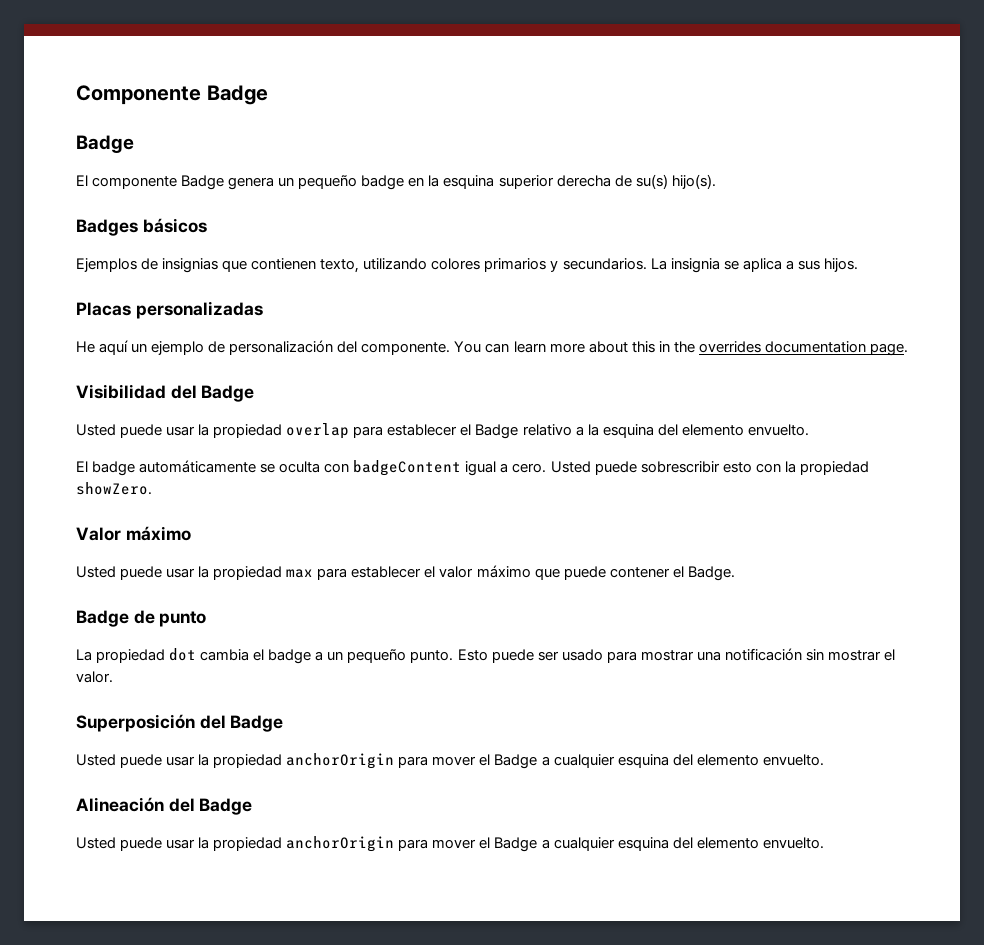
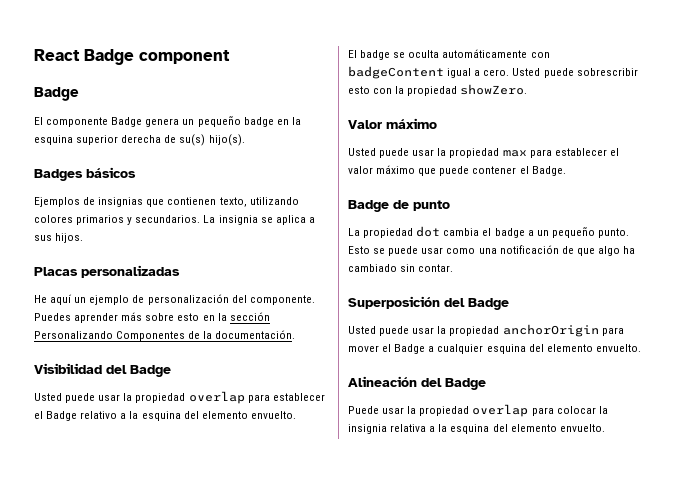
[76,85,268,105] Componente Badge -> [34,49,230,65] React Badge component
[454,341,908,356] You can learn more about this in the overrides documentation page. -> [34,312,270,323] [34,330,296,341] Puedes aprender más sobre esto en la sección Personalizando Componentes de la documentación.
[139,460,257,473] automáticamente -> (391, 55) none
(321, 467) none -> [442,49,528,58] automáticamente
[491,648,895,663] [76,671,113,683] puede ser usado para mostrar una notificación sin mostrar el valor. -> [373,245,636,256] [348,264,454,272] se puede usar como una notificación de que algo ha cambiado sin contar.
[76,836,615,852] Usted puede usar la propiedad anchorOrigin para mover el Badge a cualquier -> [348,404,608,417] [348,424,448,434] Puede usar la propiedad overlap para colocar la insignia relativa a la

